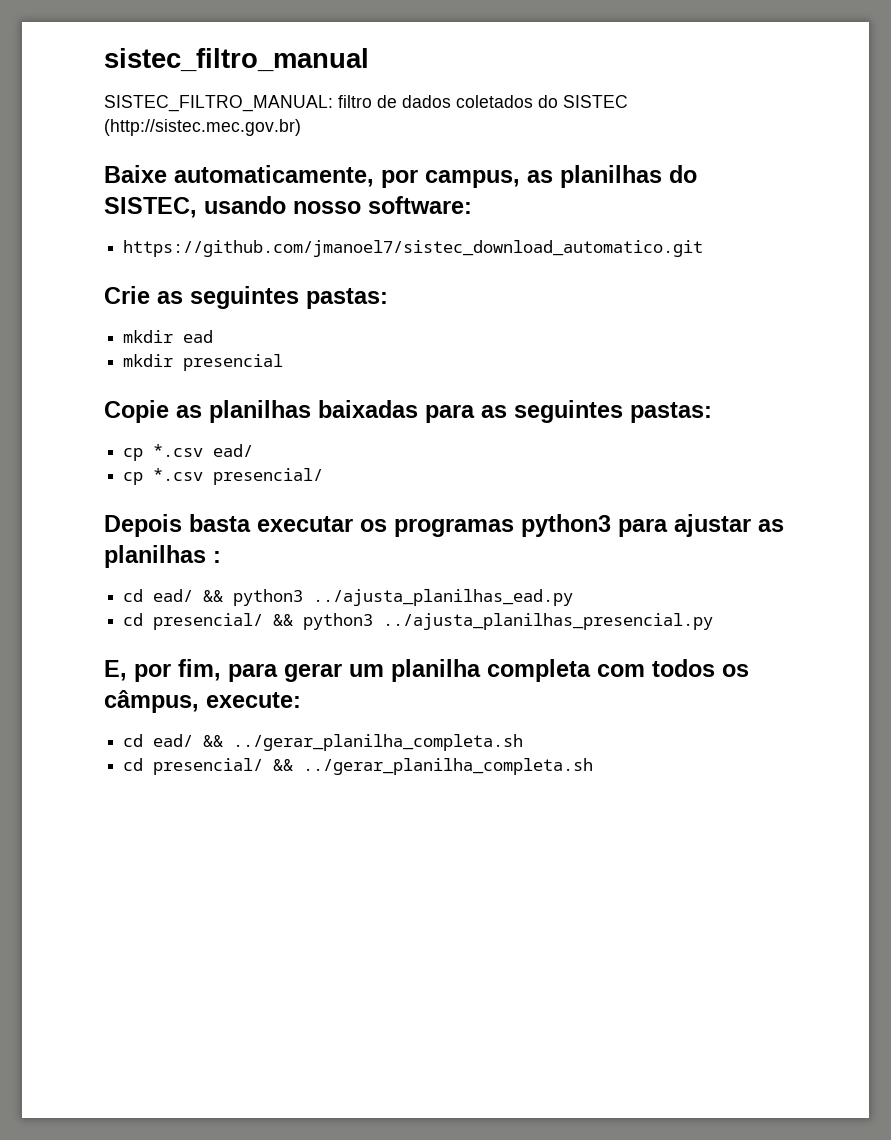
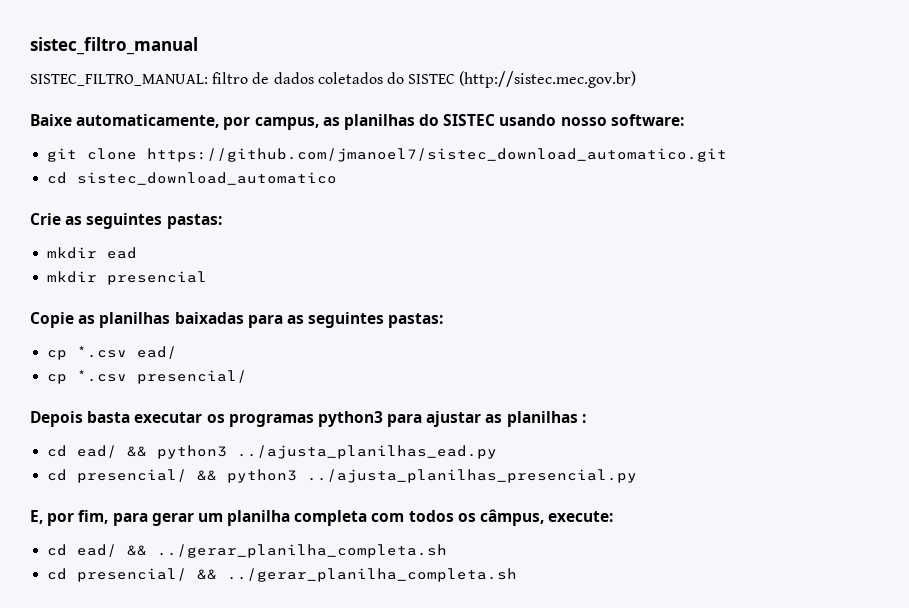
[104,197,197,218] SISTEC, -> [443,114,496,126] SISTEC
(472, 205) none -> [47,148,138,162] git clone
(704, 248) none -> [47,172,338,185] // cd sistec_download_automatico

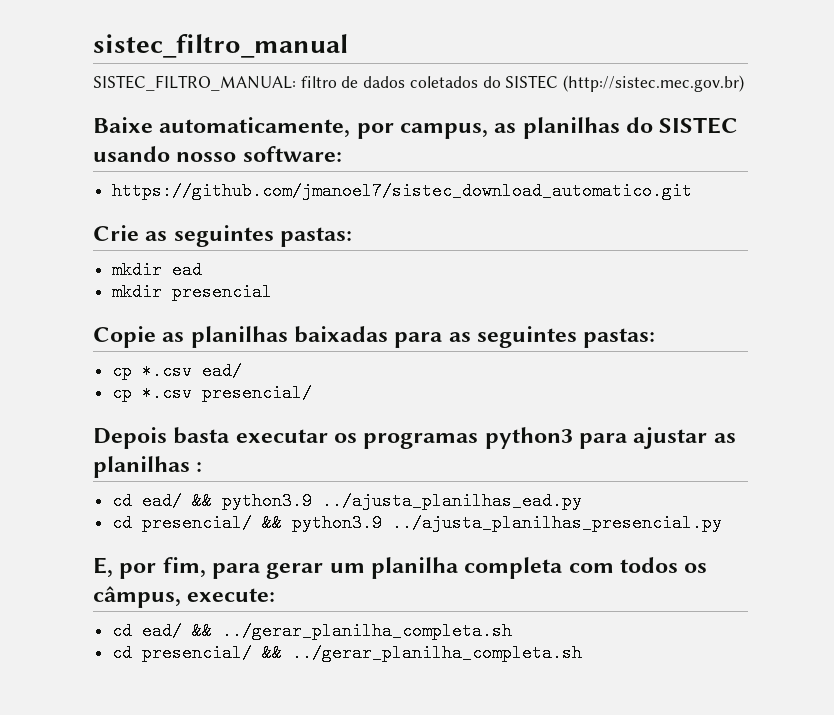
[47,148,138,162] git clone -> (342, 154) none
[47,172,338,185] // cd sistec_download_automatico -> (693, 191) none
[157,445,228,459] python3 -> [222,492,313,510] python3.9
[227,469,298,483] python3 -> [292,514,383,532] python3.9

